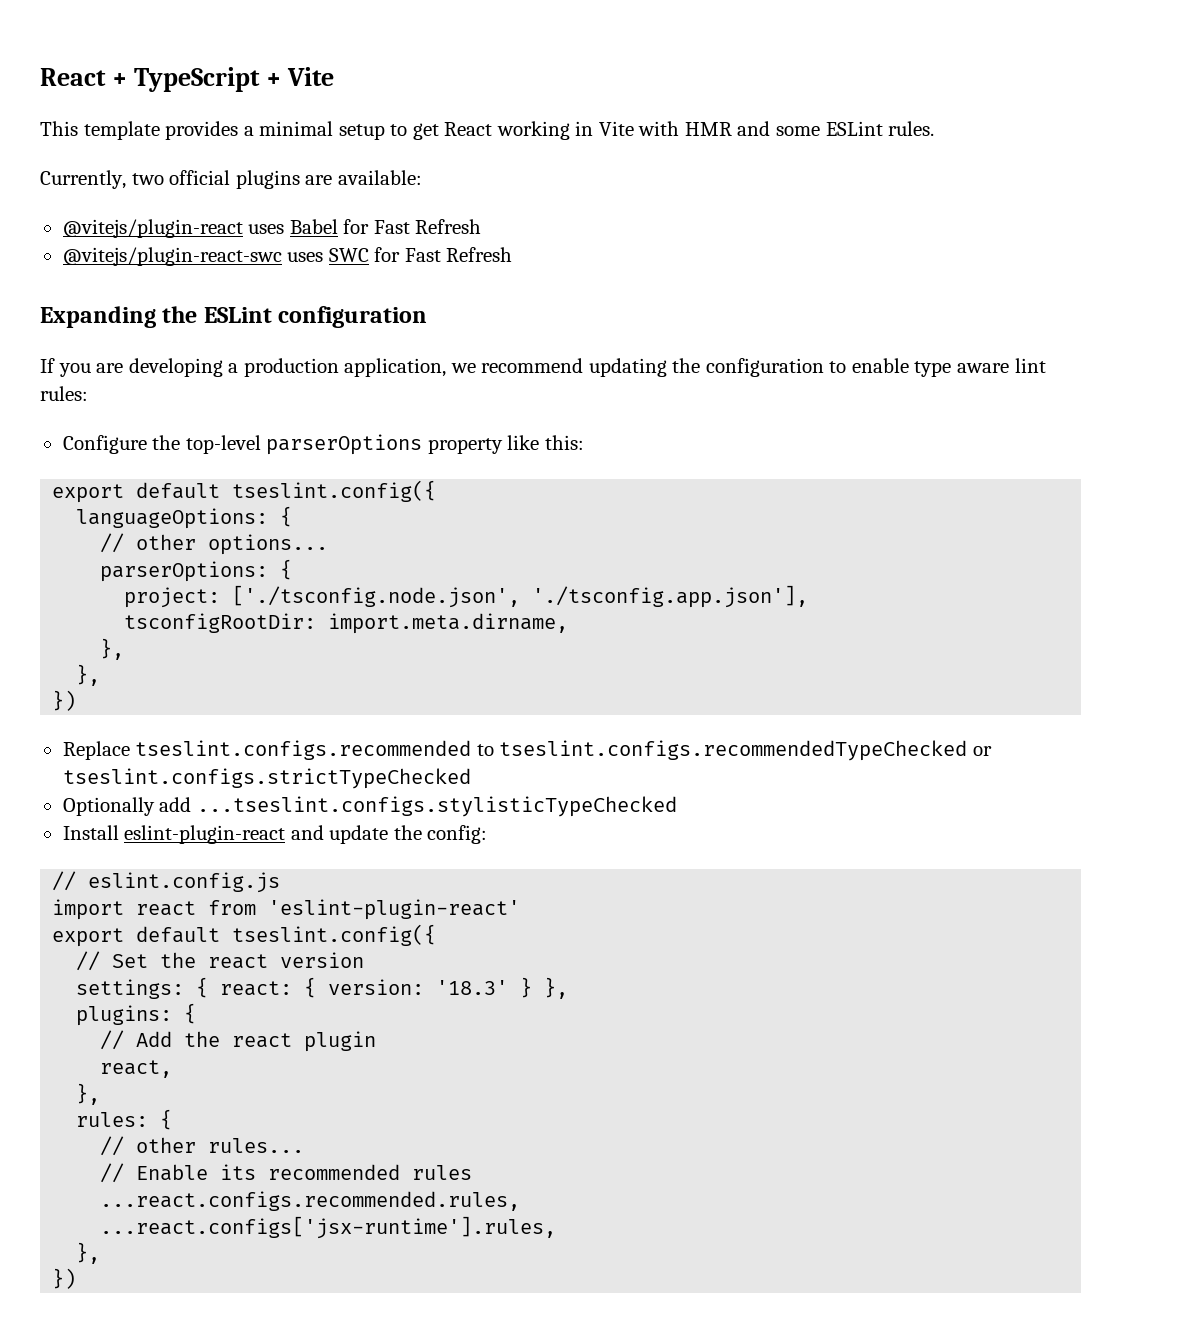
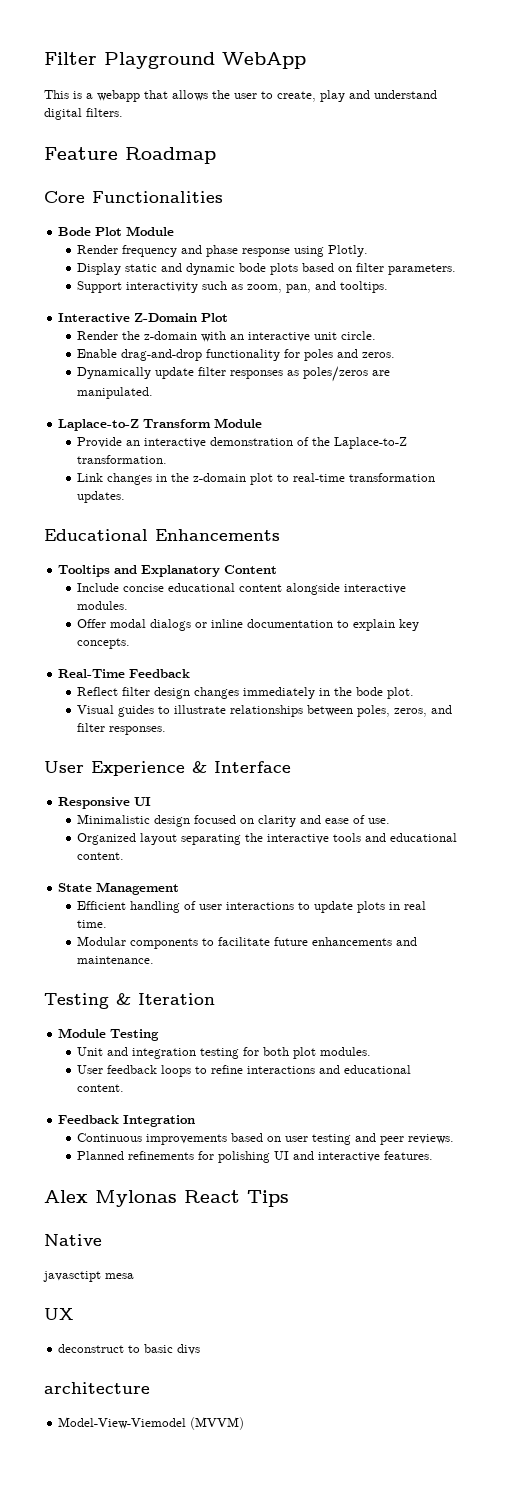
[40,67,335,92] [40,121,935,140] [40,170,422,189] [62,219,482,238] [62,247,513,266] [40,306,428,328] [40,358,1046,377] [40,386,88,401] [62,434,584,455] [52,480,437,503] [76,506,293,529] [100,533,329,555] [100,559,293,582] [124,585,809,608] [124,613,569,634] [100,638,125,660] [76,664,101,686] [52,690,77,711] [62,740,992,761] [62,768,471,789] [62,796,677,817] [62,825,488,844] [52,871,281,893] [52,899,521,920] [52,924,437,947] [76,951,365,971] [76,977,569,999] [76,1003,197,1026] [100,1030,377,1052] [100,1060,173,1078] [76,1083,101,1105] [76,1109,173,1130] [100,1136,305,1156] [100,1163,473,1183] [100,1191,521,1211] [100,1216,557,1239] [76,1242,101,1264] [52,1268,77,1289] React + TypeScript + Vite // This template provides a minimal setup to get React working in Vite with HMR and some ESLint rules. // Currently, two official plugins are available: // @vitejs/plugin-react uses Babel for Fast Refresh // @vitejs/plugin-react-swc uses SWC for Fast Refresh // Expanding the ESLint configuration // If you are developing a production application, we recommend updating the configuration to enable type aware lint rules: // Configure the top-level parserOptions property like this: // export default tseslint.config({ // languageOptions: { // // other options... // parserOptions: { // project: ['./tsconfig.node.json', './tsconfig.app.json'], // tsconfigRootDir: import.meta.dirname, // }, // }, // }) // Replace tseslint.configs.recommended to tseslint.configs.recommendedTypeChecked or tseslint.configs.strictTypeChecked // Optionally add ...tseslint.configs.stylisticTypeChecked // Install eslint-plugin-react and update the config: // // eslint.config.js // import react from 'eslint-plugin-react' // export default tseslint.config({ // // Set the react version // settings: { react: { version: '18.3' } }, // plugins: { // // Add the react plugin // react, // }, // rules: { // // other rules... // // Enable its recommended rules // ...react.configs.recommended.rules, // ...react.configs['jsx-runtime'].rules, // }, // }) -> [44,52,306,69] [44,90,437,102] [44,108,123,120] [44,147,216,164] [44,191,223,203] [58,226,175,236] [77,245,369,257] [77,263,457,275] [77,281,389,293] [58,313,229,323] [77,331,377,342] [77,349,396,361] [77,366,391,382] [77,387,154,399] [58,418,263,431] [77,437,408,449] [77,455,168,464] [77,473,436,485] [77,491,126,503] [44,529,280,541] [58,565,278,577] [77,583,407,595] [77,601,129,610] [77,619,420,631] [77,638,131,649] [58,669,191,678] [77,687,415,699] [77,705,453,717] [77,723,167,735] [44,761,291,776] [58,797,152,809] [77,814,391,827] [77,833,458,845] [77,852,125,860] [58,882,180,895] [77,901,427,913] [77,920,108,928] [77,936,418,949] [77,956,155,964] [44,993,215,1009] [58,1028,160,1041] [77,1047,372,1059] [77,1065,412,1077] [77,1084,125,1092] [58,1115,196,1127] [77,1133,455,1145] [77,1151,434,1163] [44,1190,289,1207] [44,1234,102,1246] [43,1271,134,1282] [44,1308,73,1320] [58,1344,201,1355] [44,1382,150,1394] [58,1417,245,1430] Filter Playground WebApp // This is a webapp that allows the user to create, play and understand digital filters. // Feature Roadmap // Core Functionalities // Bode Plot Module // Render frequency and phase response using Plotly. // Display static and dynamic bode plots based on filter parameters. // Support interactivity such as zoom, pan, and tooltips. // Interactive Z-Domain Plot // Render the z-domain with an interactive unit circle. // Enable drag-and-drop functionality for poles and zeros. // Dynamically update filter responses as poles/zeros are manipulated. // Laplace-to-Z Transform Module // Provide an interactive demonstration of the Laplace-to-Z transformation. // Link changes in the z-domain plot to real-time transformation updates. // Educational Enhancements // Tooltips and Explanatory Content // Include concise educational content alongside interactive modules. // Offer modal dialogs or inline documentation to explain key concepts. // Real-Time Feedback // Reflect filter design changes immediately in the bode plot. // Visual guides to illustrate relationships between poles, zeros, and filter responses. // User Experience & Interface // Responsive UI // Minimalistic design focused on clarity and ease of use. // Organized layout separating the interactive tools and educational content. // State Management // Efficient handling of user interactions to update plots in real time. // Modular components to facilitate future enhancements and maintenance. // Testing & Iteration // Module Testing // Unit and integration testing for both plot modules. // User feedback loops to refine interactions and educational content. // Feedback Integration // Continuous improvements based on user testing and peer reviews. // Planned refinements for polishing UI and interactive features. // Alex Mylonas React Tips // Native // javasctipt mesa // UX // deconstruct to basic divs // architecture // Model-View-Viemodel (MVVM)

